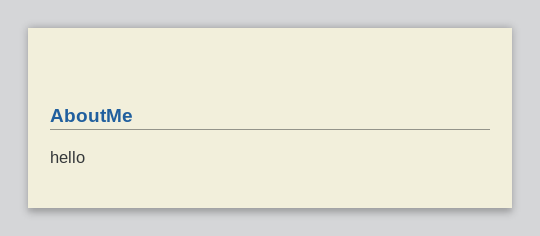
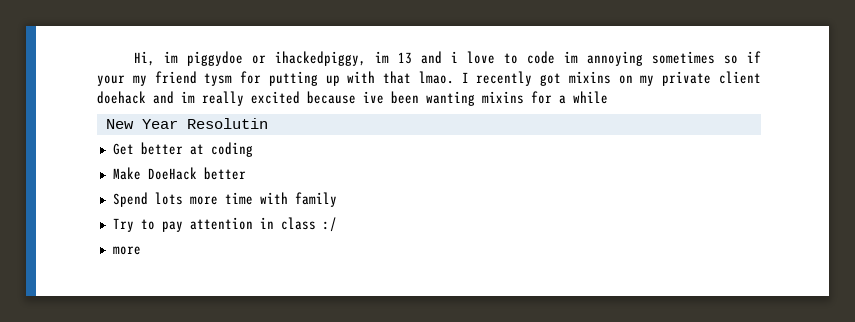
[50,109,133,122] [50,151,85,163] AboutMe // hello -> [134,51,761,66] [97,71,761,86] [97,91,608,106] [105,118,268,129] [112,142,253,157] [112,167,246,180] [112,192,337,207] [112,217,337,232] [112,246,141,255] Hi, im piggydoe or ihackedpiggy, im 13 and i love to code im annoying sometimes so if your my friend tysm for putting up with that lmao. I recently got mixins on my private client doehack and im really excited because ive been wanting mixins for a while // New Year Resolutin // Get better at coding // Make DoeHack better // Spend lots more time with family // Try to pay attention in class :/ // more

